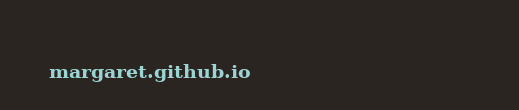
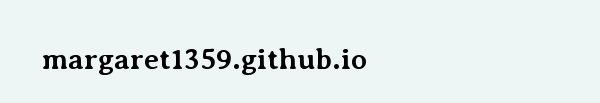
[49,64,251,82] margaret.github.io -> [42,48,367,75] margaret1359.github.io

